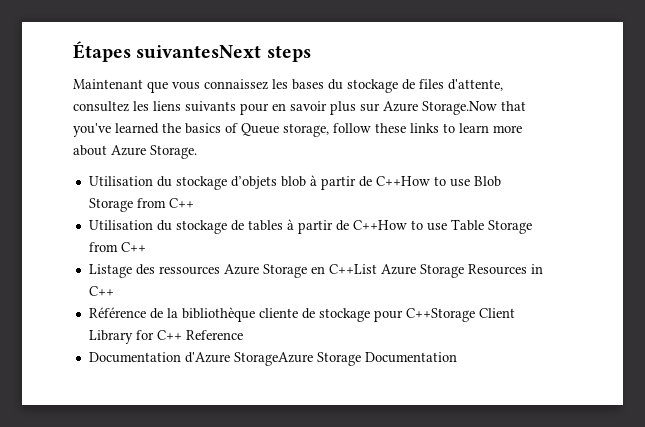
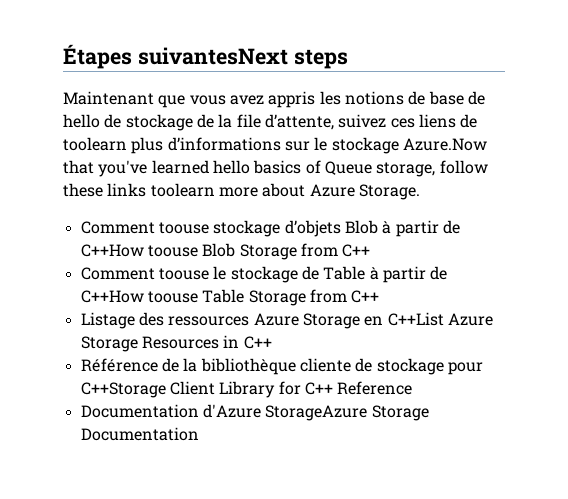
[204,79,503,93] [73,101,497,115] connaissez les bases du stockage de files d'attente, consultez les liens suivants pour en savoir plus sur Azure Storage.Now -> [229,91,485,108] [63,114,478,131] [63,137,487,154] avez appris les notions de base de hello de stockage de la file d’attente, suivez ces liens de toolearn plus d’informations sur le stockage Azure.Now
[162,123,181,133] the -> [212,160,250,174] hello
[443,123,489,133] to learn -> [150,183,215,197] toolearn
[88,176,172,187] Utilisation du -> [80,221,209,234] Comment toouse
[280,175,470,190] blob à partir de C++How to use -> [344,220,460,237] [80,244,198,257] Blob à partir de C++How toouse
[88,219,447,234] Utilisation du stockage de tables à partir de C++How to use -> [80,266,448,283] [80,290,198,303] Comment toouse le stockage de Table à partir de C++How toouse

